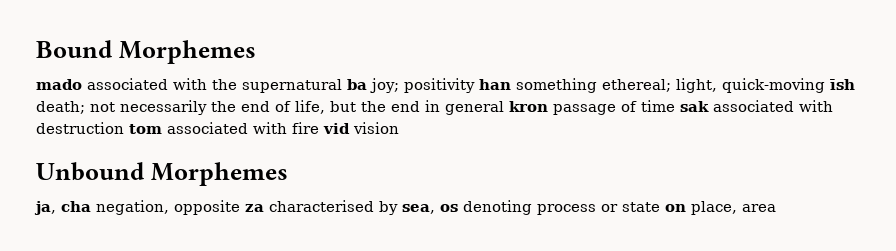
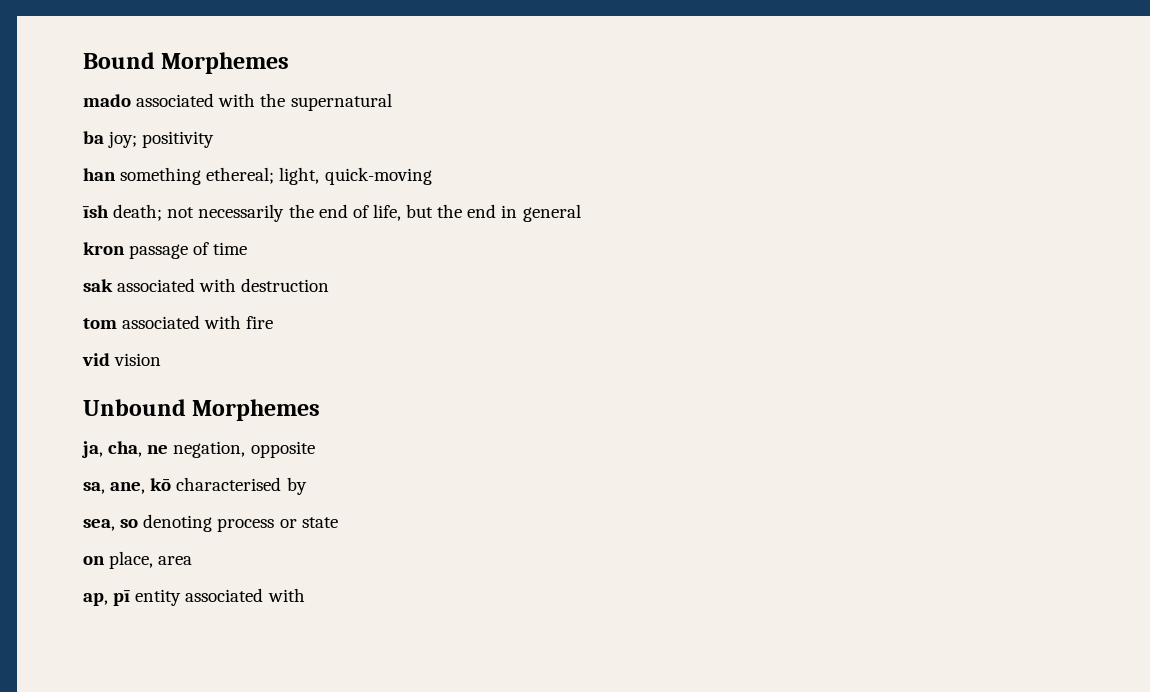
(342, 86) none -> (392, 102) //
(475, 85) none -> (215, 139) //
(825, 85) none -> (432, 176) //
(504, 108) none -> (581, 213) //
(675, 106) none -> (248, 248) //
(124, 128) none -> (330, 285) //
(319, 128) none -> (274, 322) //
[61,201,91,212] cha -> [108,441,169,457] cha, ne
[245,204,264,212] za -> [83,478,172,494] // sa, ane, kō
[402,204,458,214] sea, os -> [83,519,139,531] // sea, so
(660, 207) none -> (338, 522) //
(776, 208) none -> [83,588,305,606] // ap, pī entity associated with

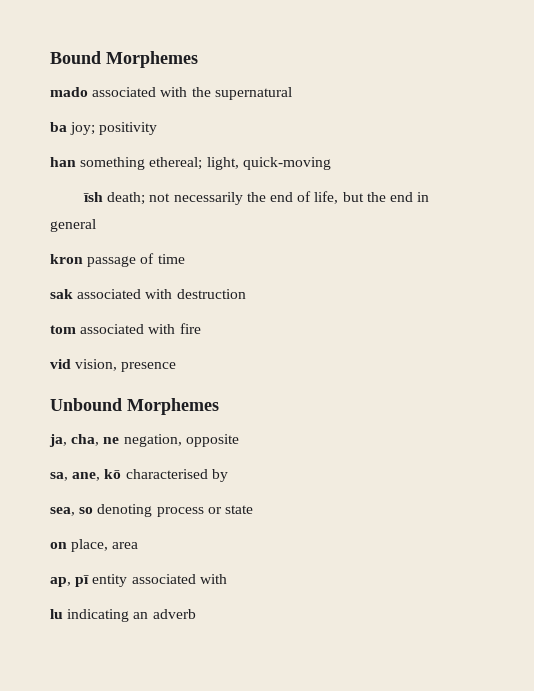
[114,353,162,366] vision -> [75,359,177,372] vision, presence
(305, 595) none -> [50,609,196,622] // lu indicating an adverb

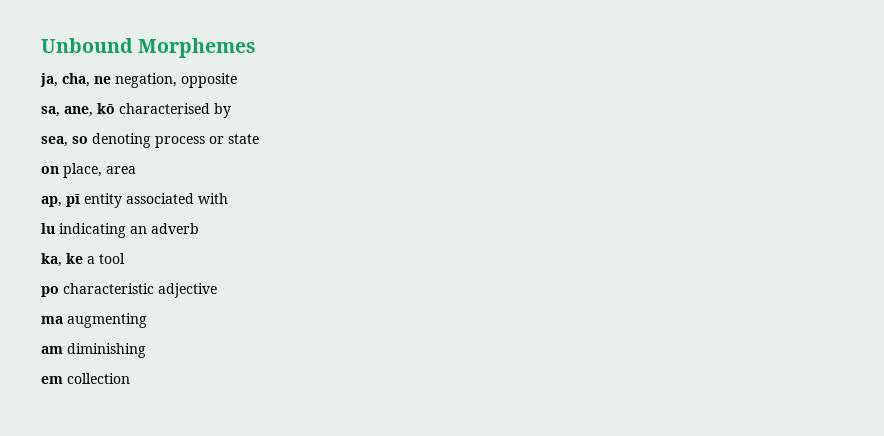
[50,51,198,68] [50,87,292,100] [50,122,158,135] [50,157,331,170] [83,191,430,205] [50,219,96,232] [50,253,185,267] [50,289,246,299] [50,323,201,334] [50,359,177,372] Bound Morphemes // mado associated with the supernatural // ba joy; positivity // han something ethereal; light, quick-moving // īsh death; not necessarily the end of life, but the end in general // kron passage of time // sak associated with destruction // tom associated with fire // vid vision, presence // -> (41, 45) none
(196, 614) none -> [41,253,125,267] [41,283,217,298] [41,313,147,328] [41,343,146,358] [41,373,130,384] // ka, ke a tool // po characteristic adjective // ma augmenting // am diminishing // em collection

